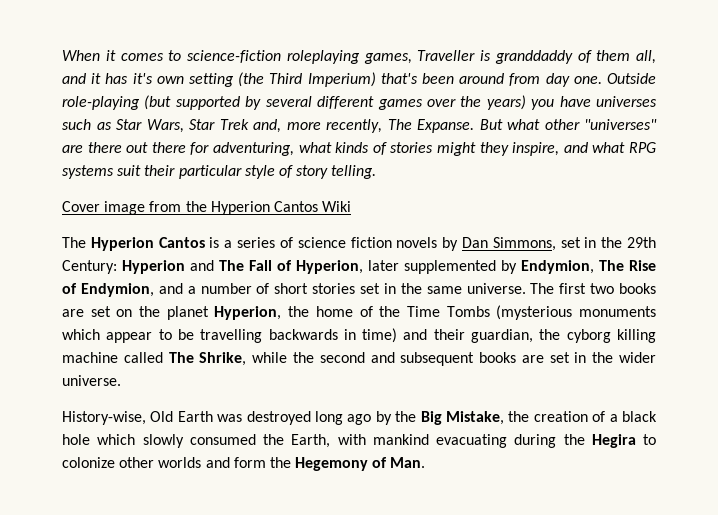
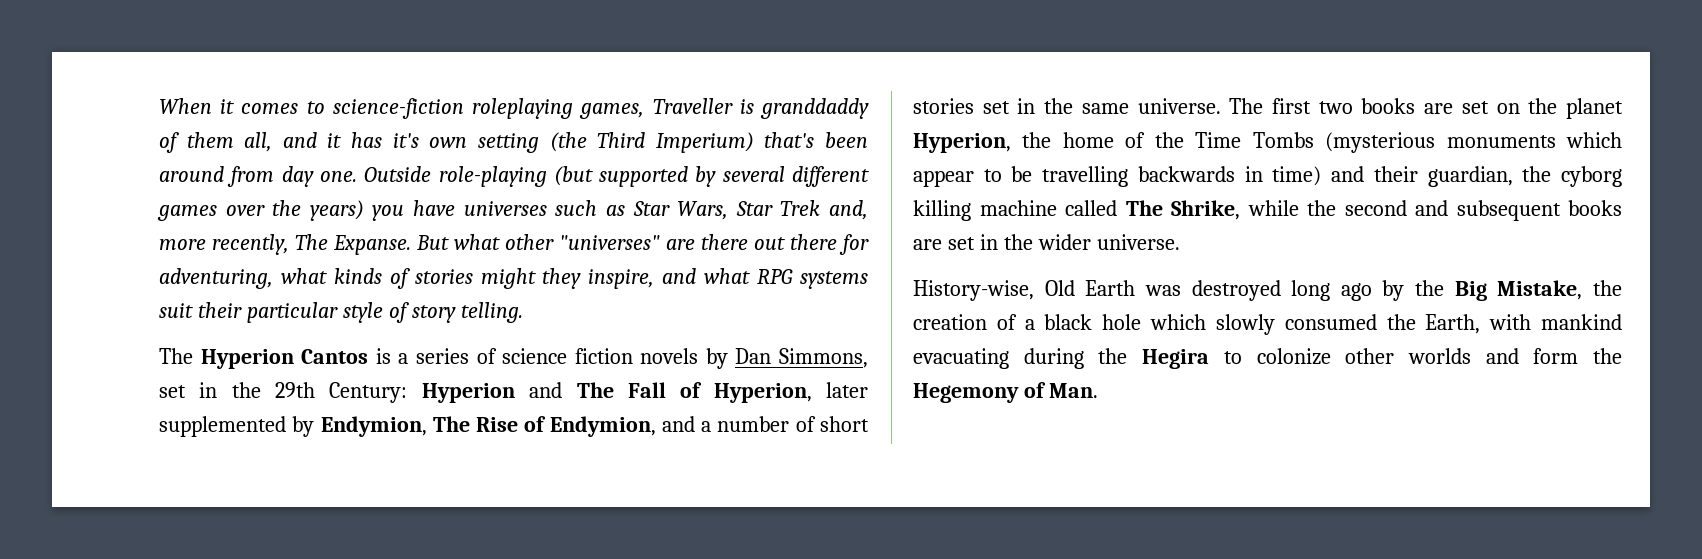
[62,201,352,215] // Cover image from the Hyperion Cantos Wiki -> (523, 312) none

